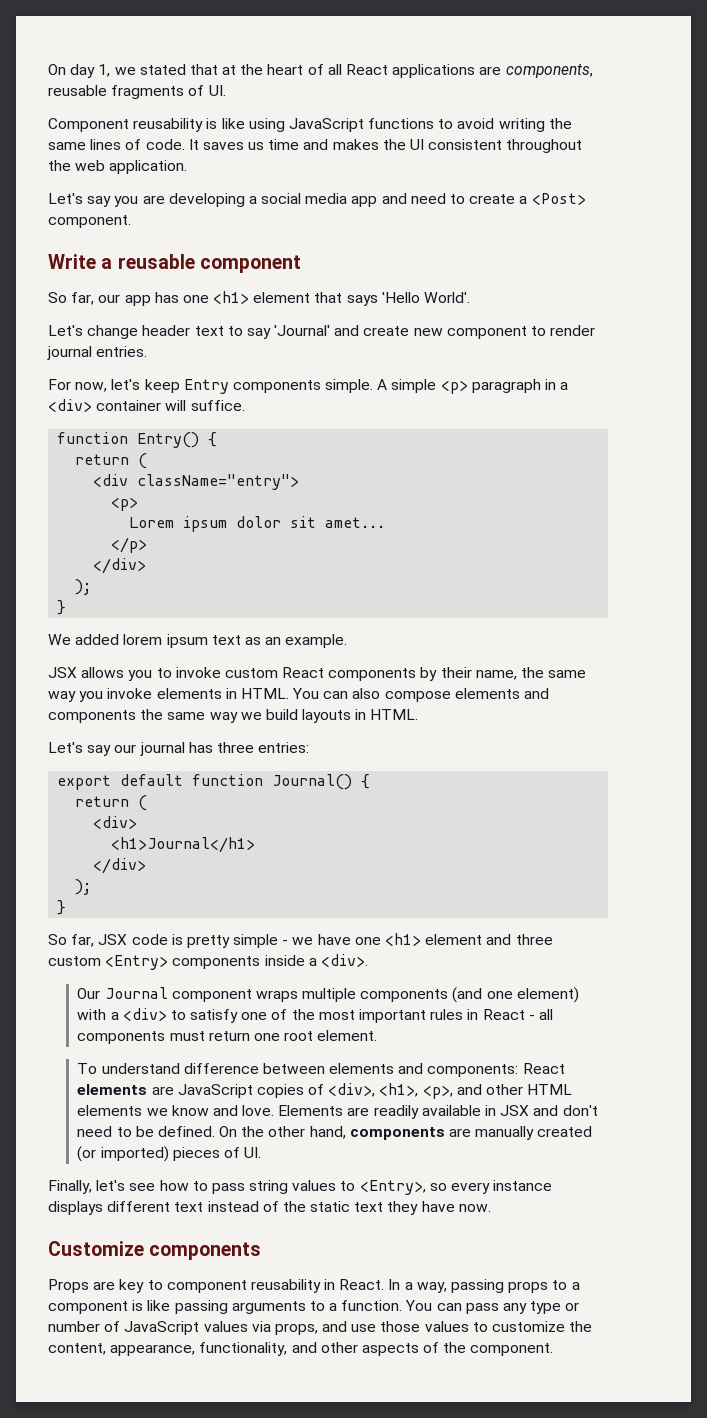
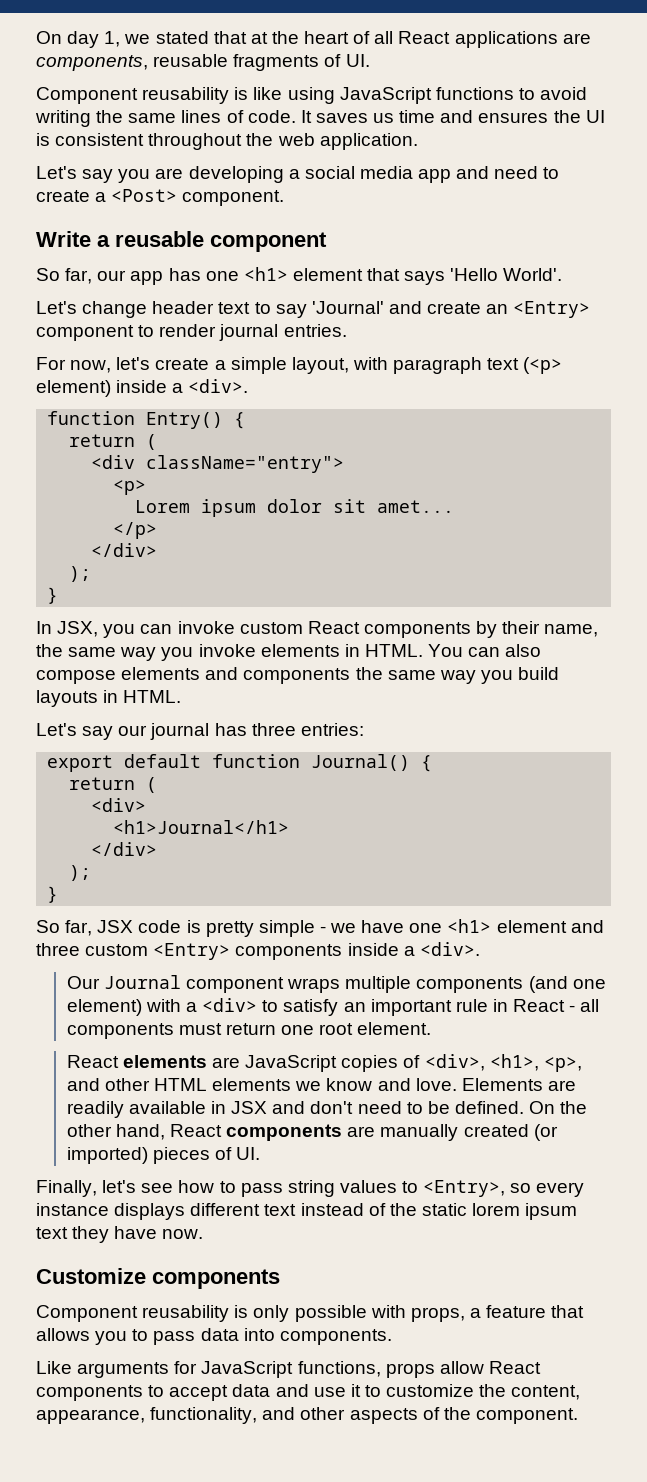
[332,139,379,150] makes -> [478,112,549,123] ensures
(425, 144) none -> [36,133,50,146] is
[413,328,443,336] new -> [486,301,591,318] an <Entry>
[144,379,569,394] [48,399,245,412] keep Entry components simple. A simple <p> paragraph in a <div> container will suffice. -> [155,357,563,374] [36,379,249,397] create a simple layout, with paragraph text (<p> element) inside a <div>.
[48,634,348,648] [48,667,172,681] We added lorem ipsum text as an example. // JSX allows you to -> [36,621,173,638] In JSX, you can
[240,712,262,720] we -> [480,670,513,684] you
[241,1009,464,1023] one of the most important rules -> [343,999,488,1016] an important rule
[77,1063,519,1077] To understand difference between elements and components: -> (432, 1028) none
(346, 1132) none -> [170,1124,223,1137] React
(351, 1206) none -> [472,1203,578,1220] lorem ipsum
[48,1279,580,1293] [48,1300,580,1314] [48,1321,469,1335] Props are key to component reusability in React. In a way, passing props to a component is like passing arguments to a function. You can pass any type or number of JavaScript values via props, and use those values -> [36,1305,585,1322] [36,1328,392,1345] [36,1361,541,1378] [36,1384,361,1401] Component reusability is only possible with props, a feature that allows you to pass data into components. // Like arguments for JavaScript functions, props allow React components to accept data and use it

